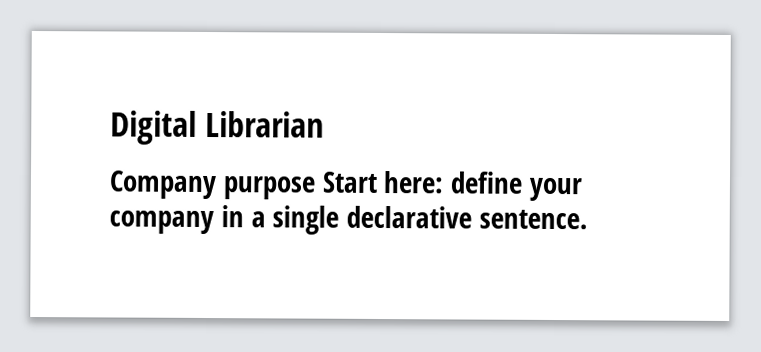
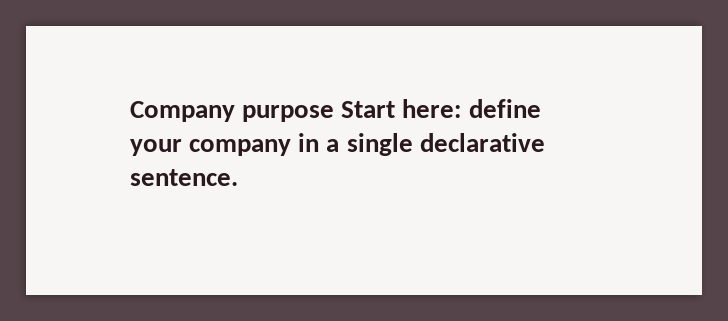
[110,110,325,145] Digital Librarian // -> (130, 111) none

